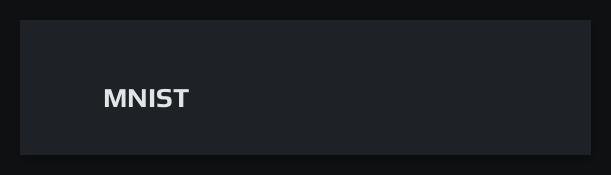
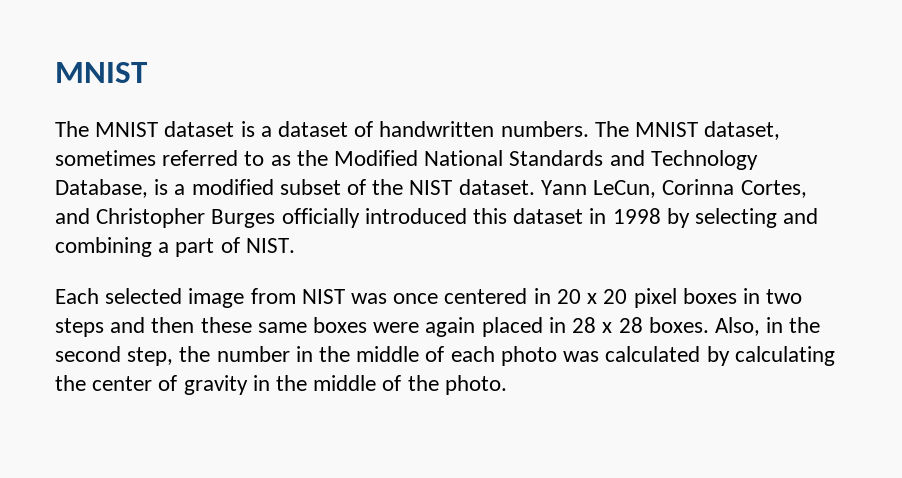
[103,88,189,108] MNIST -> [55,62,148,83] [55,121,781,140] [55,150,758,170] [55,179,807,198] [55,208,819,228] [55,237,295,257] [55,288,803,308] [55,317,821,337] [55,346,835,366] [55,375,507,395] MNIST // The MNIST dataset is a dataset of handwritten numbers. The MNIST dataset, sometimes referred to as the Modified National Standards and Technology Database, is a modified subset of the NIST dataset. Yann LeCun, Corinna Cortes, and Christopher Burges officially introduced this dataset in 1998 by selecting and combining a part of NIST. // Each selected image from NIST was once centered in 20 x 20 pixel boxes in two steps and then these same boxes were again placed in 28 x 28 boxes. Also, in the second step, the number in the middle of each photo was calculated by calculating the center of gravity in the middle of the photo.

